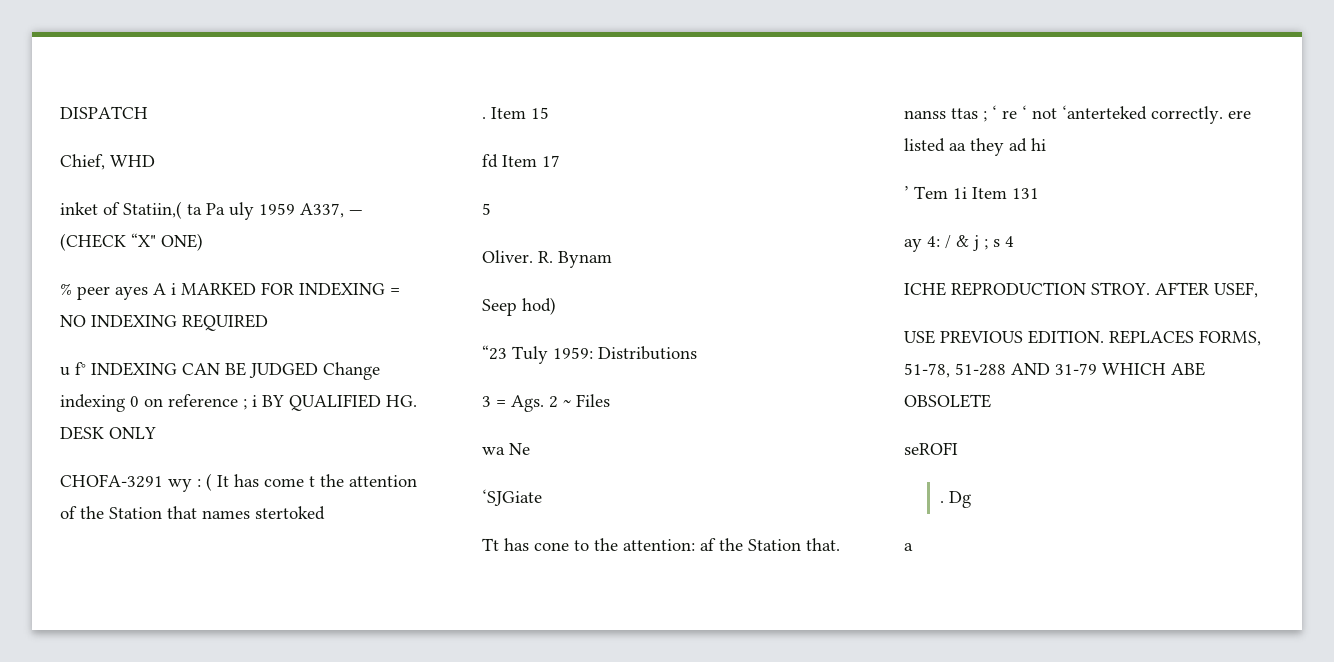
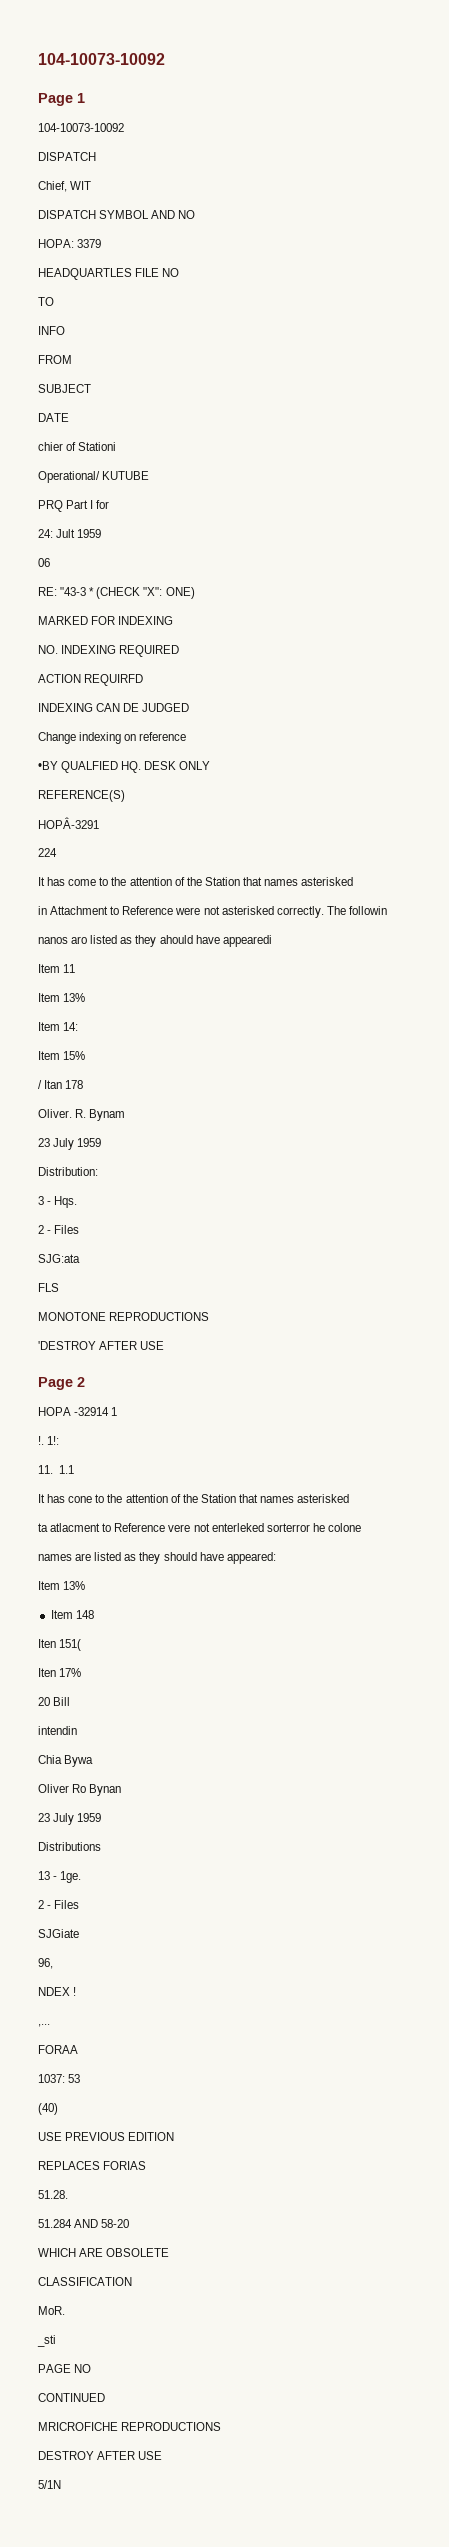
[60,106,148,119] [60,154,155,170] [60,201,363,220] [60,233,203,251] [60,283,176,300] DISPATCH // Chief, WHD // inket of Statiin,( ta Pa uly 1959 A337, — (CHECK “X" ONE) // % peer ayes A i -> [38,53,165,65] [38,93,85,106] [38,123,124,132] [38,152,96,161] [38,181,92,192] [38,210,196,219] [38,239,102,248] [38,268,180,280] [38,297,54,306] [38,326,65,335] [38,355,72,364] [38,384,91,393] [38,413,69,422] [38,442,117,451] [38,471,150,483] [38,500,110,512] [38,529,102,538] [38,558,50,567] [38,587,195,599] 104-10073-10092 // Page 1 // 104-10073-10092 // DISPATCH // Chief, WIT // DISPATCH SYMBOL AND NO // HOPA: 3379 // HEADQUARTLES FILE NO // TO // INFO // FROM // SUBJECT // DATE // chier of Stationi // Operational/ KUTUBE // PRQ Part I for // 24: Jult 1959 // 06 // RE: "43-3 * (CHECK "X": ONE) //
[390,288,400,295] [60,315,86,327] = NO -> [38,645,58,654] // NO.
[60,362,86,376] u f° -> [38,674,144,686] ACTION REQUIRFD //
[225,362,246,376] BE -> [123,703,140,712] DE
(318, 370) none -> (190, 707) //
[130,396,139,407] 0 -> (122, 738) none
[243,394,417,411] [60,426,156,440] [60,473,212,492] ; i BY QUALIFIED HG. DESK ONLY // CHOFA-3291 wy : ( -> [38,761,211,773] [38,790,125,802] [38,817,99,829] [38,848,57,857] // •BY QUALFIED HQ. DESK ONLY // REFERENCE(S) // HOPÂ-3291 // 224 //
[309,474,417,487] [60,506,325,520] [482,107,549,119] [482,154,560,168] [482,203,491,215] [482,250,612,268] [482,297,556,316] [482,345,697,364] [482,394,610,412] [482,443,530,455] [482,489,542,506] [482,538,840,551] [904,105,1251,124] [904,138,1046,156] [904,186,1039,199] [904,235,1014,252] [904,282,1258,298] [904,330,1261,346] [904,362,1205,378] [904,394,991,408] [904,442,958,455] [940,491,972,508] [904,543,913,551] t the attention of the Station that names stertoked // . Item 15 // fd Item 17 // 5 // Oliver. R. Bynam // Seep hod) // “23 Tuly 1959: Distributions // 3 = Ags. 2 ~ Files // wa Ne // ‘SJGiate // Tt has cone to the attention: af the Station that. nanss ttas ; ‘ re ‘ not ‘anterteked correctly. ere listed aa they ad hi // ’ Tem 1i Item 131 // ay 4: / & j ; s 4 // ICHE REPRODUCTION STROY. AFTER USEF, // USE PREVIOUS EDITION. REPLACES FORMS, 51-78, 51-288 AND 31-79 WHICH ABE OBSOLETE // seROFI // . Dg // a -> [99,877,354,886] [38,906,387,918] [38,935,272,947] [38,964,76,973] [38,993,86,1002] [38,1022,79,1031] [38,1051,86,1060] [38,1080,84,1089] [38,1109,126,1121] [38,1138,102,1150] [38,1167,98,1176] [38,1196,78,1208] [38,1225,80,1234] [38,1254,80,1263] [38,1283,59,1292] [38,1312,210,1321] [38,1341,165,1350] [38,1377,85,1390] [38,1407,118,1416] [38,1436,60,1445] [38,1465,74,1474] [38,1494,350,1503] [38,1523,361,1532] [38,1552,276,1564] [38,1581,86,1590] [50,1610,94,1619] [38,1639,82,1651] [38,1668,82,1677] [38,1697,71,1706] [38,1726,77,1735] [38,1755,94,1767] [38,1784,122,1796] [38,1813,102,1825] [38,1842,101,1851] [38,1871,82,1883] [38,1900,80,1909] [38,1929,79,1938] [38,1958,53,1969] [38,1987,77,1996] [38,2024,50,2027] [38,2045,78,2054] [38,2074,81,2083] [38,2103,58,2115] [38,2132,175,2141] [38,2161,147,2170] [38,2190,68,2199] [38,2219,130,2228] [38,2248,170,2257] [38,2277,132,2286] [38,2306,65,2315] [37,2335,56,2347] [38,2364,92,2373] [38,2393,105,2402] [38,2422,222,2431] [38,2451,163,2460] [38,2480,61,2489] to the attention of the Station that names asterisked // in Attachment to Reference were not asterisked correctly. The followin // nanos aro listed as they ahould have appearedi // Item 11 // Item 13% // Item 14: // Item 15% // / Itan 178 // Oliver. R. Bynam // 23 July 1959 // Distribution: // 3 - Hqs. // 2 - Files // SJG:ata // FLS // MONOTONE REPRODUCTIONS // 'DESTROY AFTER USE // Page 2 // HOPA -32914 1 // !. 1!: // 11. 1.1 // It has cone to the attention of the Station that names asterisked // ta atlacment to Reference vere not enterleked sorterror he colone // names are listed as they should have appeared: // Item 13% // Item 148 // Iten 151( // Iten 17% // 20 Bill // intendin // Chia Bywa // Oliver Ro Bynan // 23 July 1959 // Distributions // 13 - 1ge. // 2 - Files // SJGiate // 96, // NDEX ! // ,... // FORAA // 1037: 53 // (40) // USE PREVIOUS EDITION // REPLACES FORIAS // 51.28. // 51.284 AND 58-20 // WHICH ARE OBSOLETE // CLASSIFICATION // MoR. // _sti // PAGE NO // CONTINUED // MRICROFICHE REPRODUCTIONS // DESTROY AFTER USE // 5/1N

